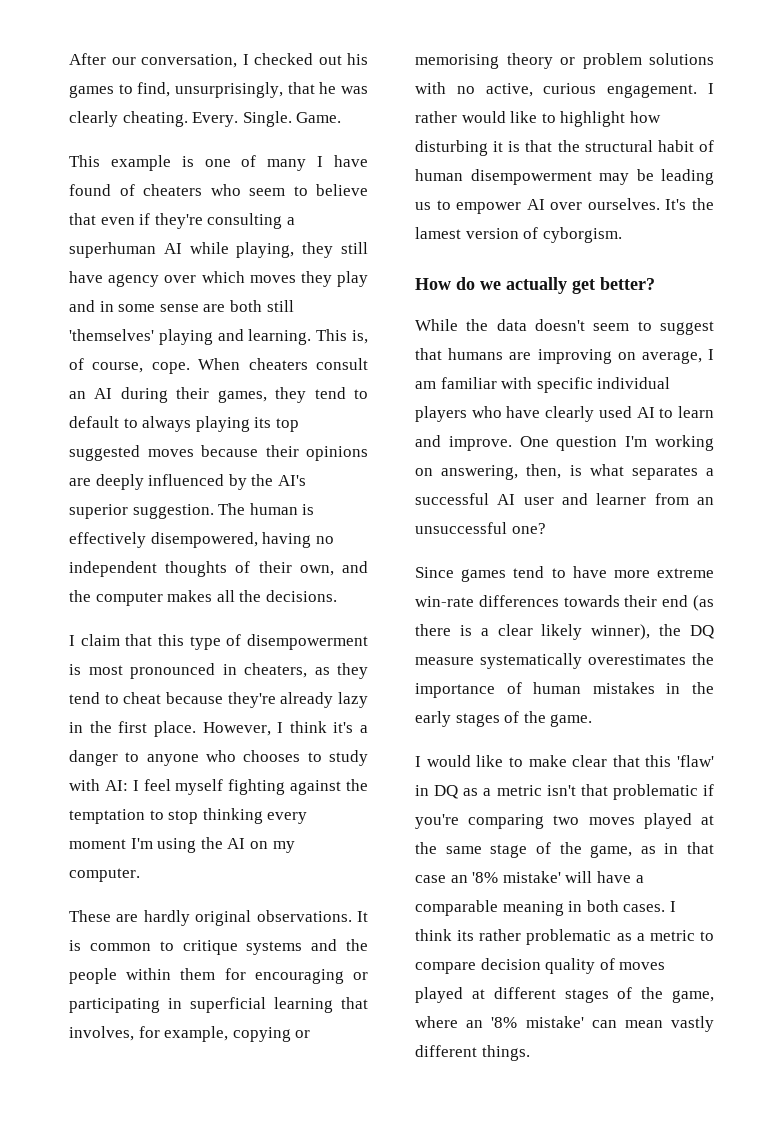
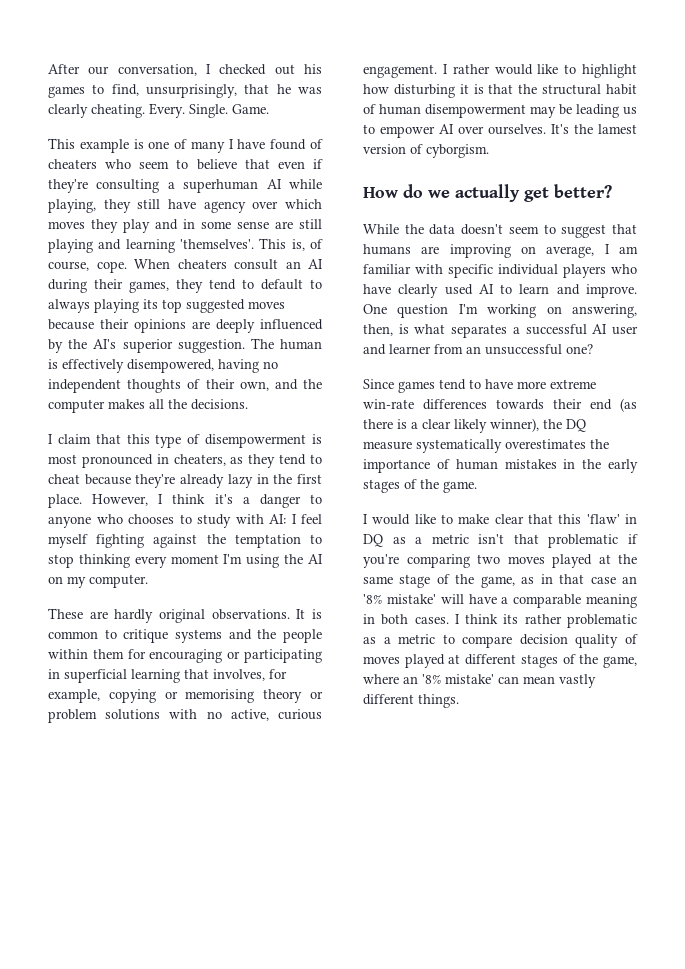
[229,300,294,312] [69,329,312,345] both still 'themselves' playing and learning. -> [299,219,322,229] [48,239,254,253] still playing and learning 'themselves'.

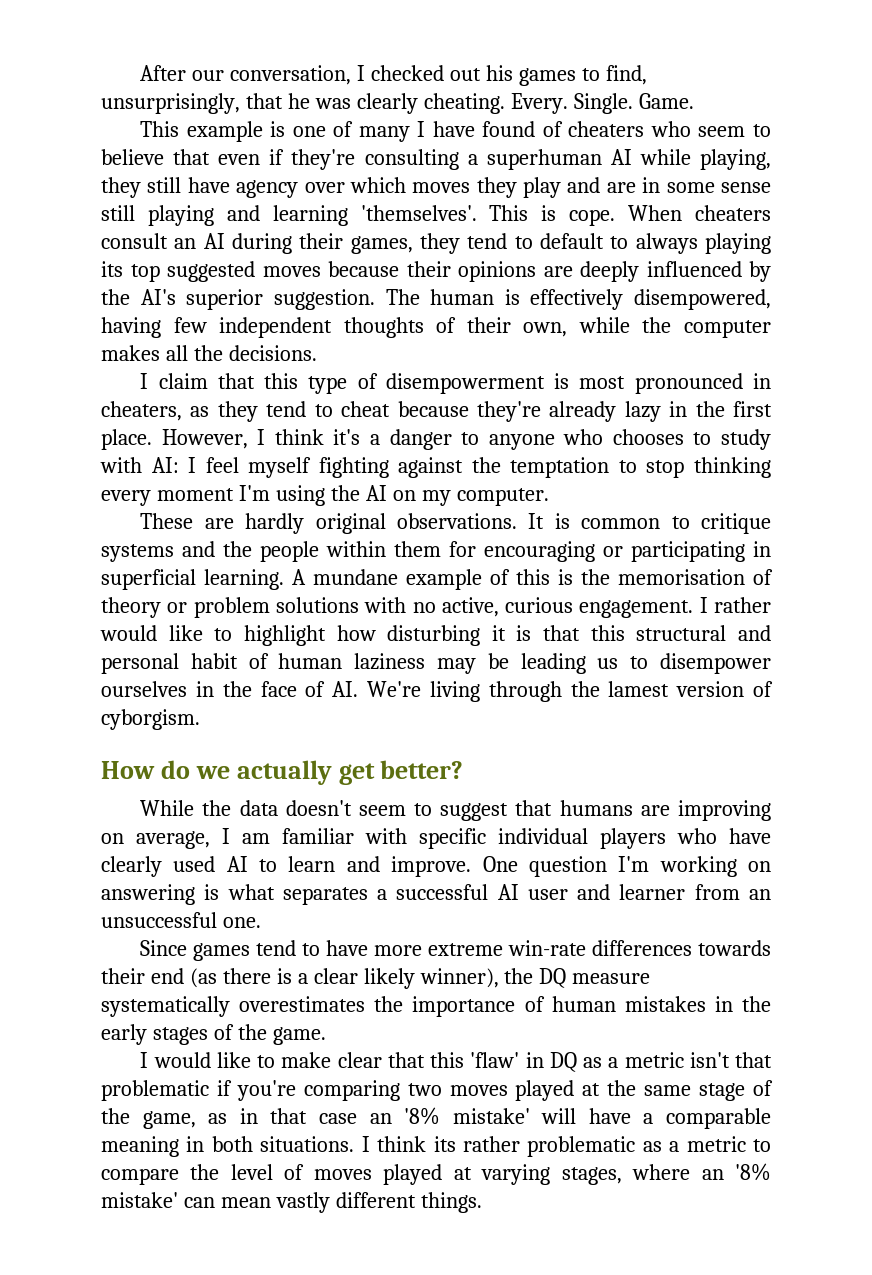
(178, 224) none -> [606,182,636,193] are
[275,221,293,229] are -> (771, 187) none
[291,239,323,251] [48,261,89,271] is, of course, -> [541,205,557,221] is
[263,361,278,369] no -> [173,317,207,333] few
[274,379,298,390] and -> [578,317,630,333] while
[131,669,287,683] [48,689,255,703] learning that involves, for example, copying or memorising -> [204,569,773,590] learning. A mundane example of this is the memorisation of
[518,84,602,95] the structural -> [590,625,771,641] [101,653,179,674] this structural and personal
[425,104,526,118] disempowerment -> [354,653,426,670] laziness
[380,124,569,138] empower AI over ourselves. It's -> [660,653,771,674] [101,681,562,702] disempower ourselves in the face of AI. We're living through
[572,304,637,318] [363,324,393,336] answering, then, -> [101,884,195,905] answering
[566,344,593,354] one? -> [222,917,261,928] one.
[414,617,449,624] cases. -> [260,1136,355,1152] situations.
[519,634,619,648] decision quality -> [190,1164,273,1180] the level
[465,654,637,668] different stages of the game, -> [481,1164,622,1185] varying stages,

